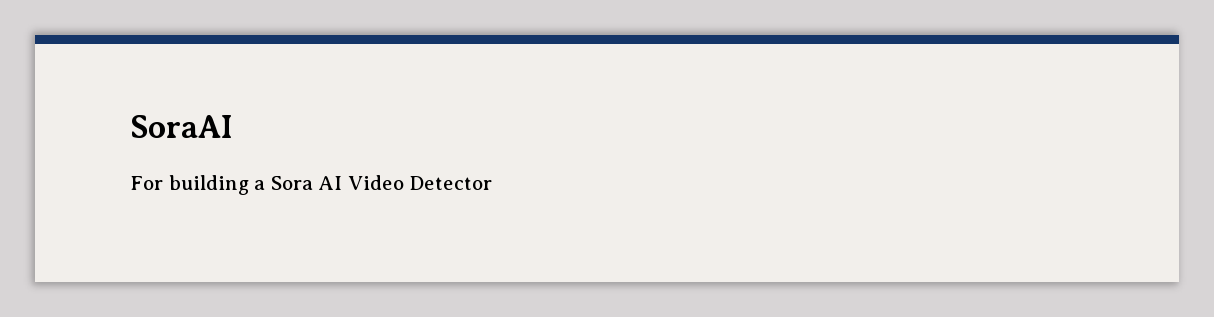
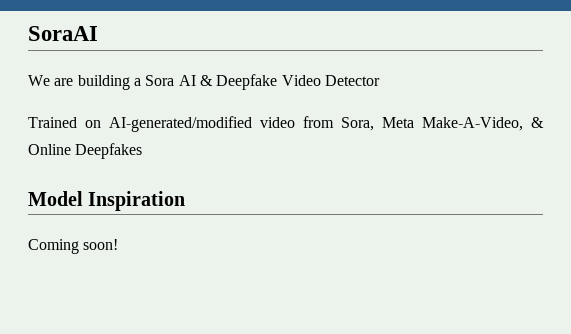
[130,176,163,190] For -> [28,75,74,86] We are
(343, 183) none -> [199,74,278,90] & Deepfake
(493, 183) none -> [28,116,544,132] [28,143,143,159] [28,191,186,211] [28,239,119,254] // Trained on AI-generated/modified video from Sora, Meta Make-A-Video, & Online Deepfakes // Model Inspiration // Coming soon!

